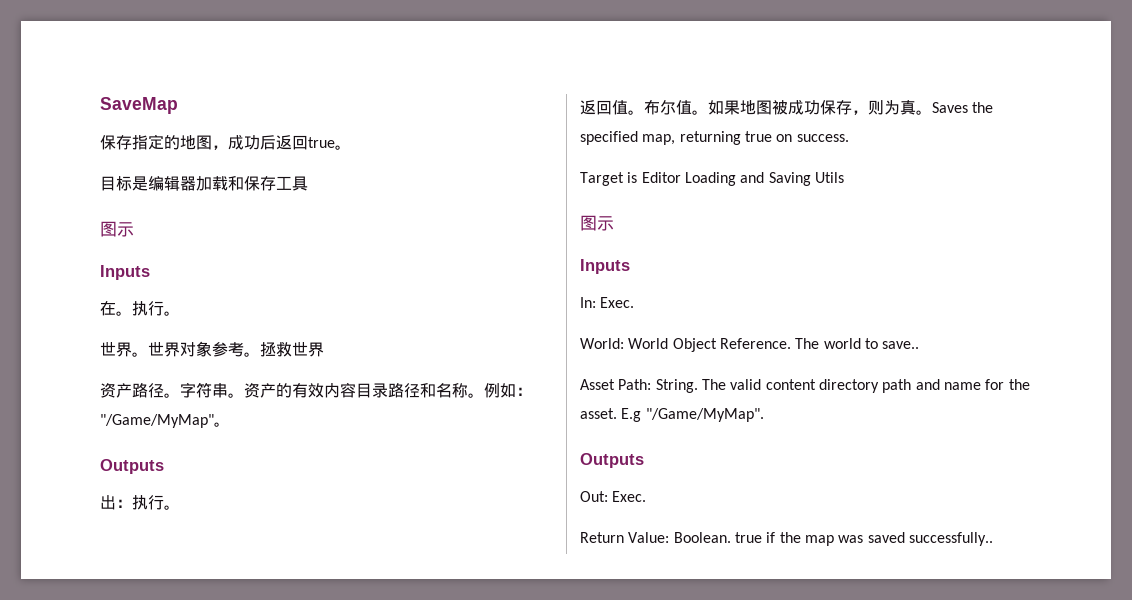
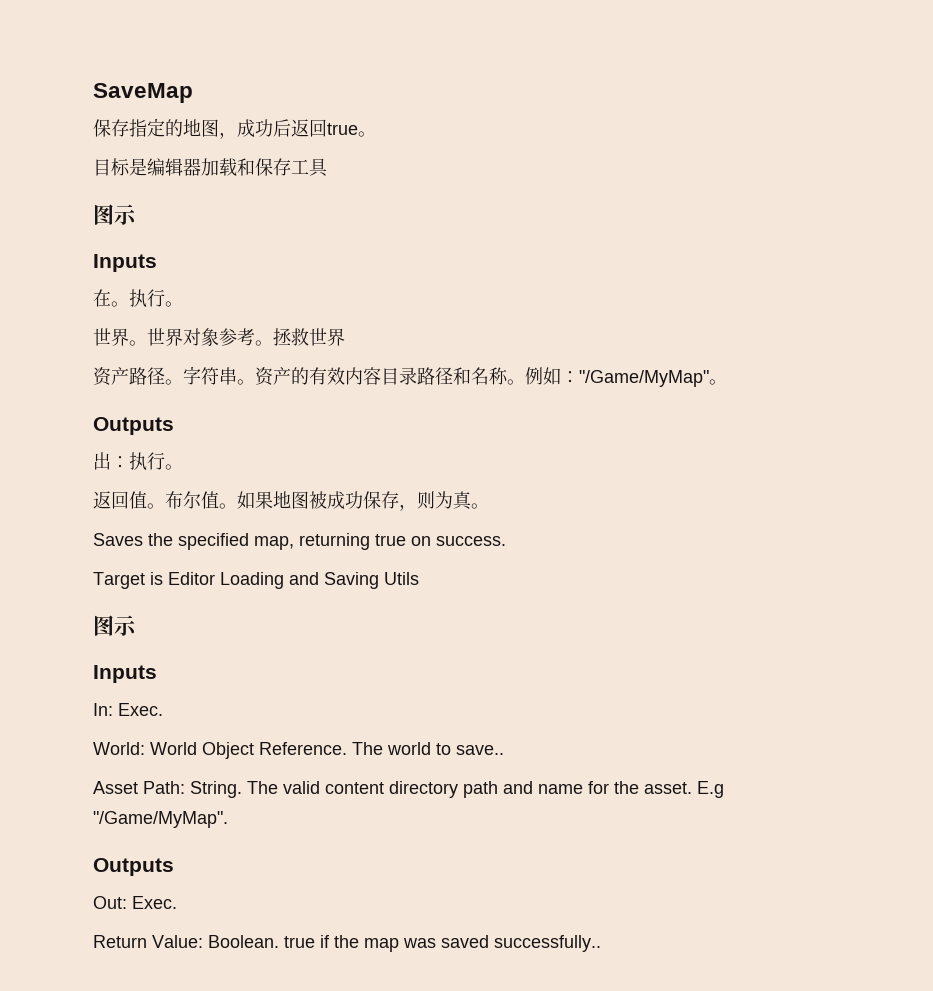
(932, 112) none -> (489, 506) //

